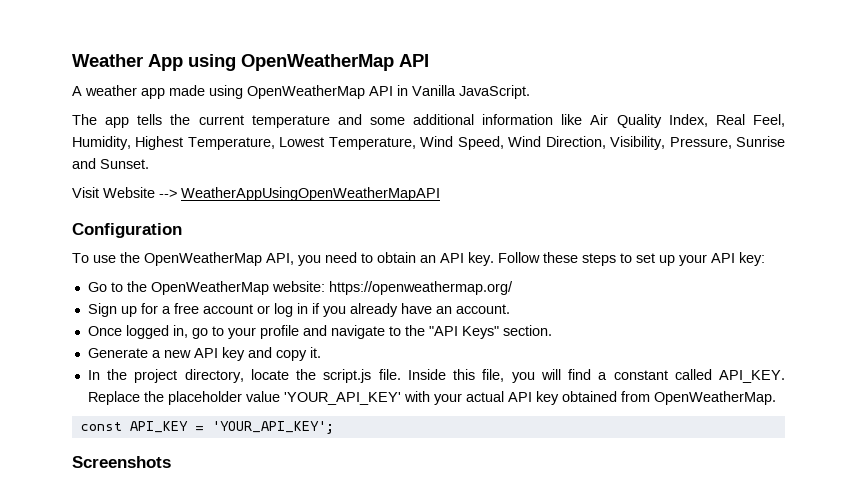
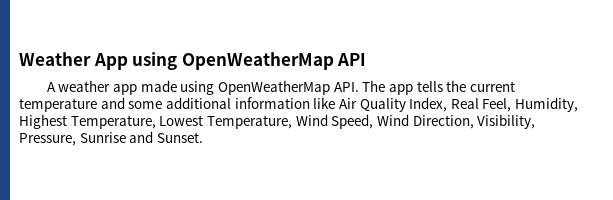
[369,85,530,99] API in Vanilla JavaScript. // -> [333,82,359,92] API.
[72,187,440,201] [72,223,182,238] [72,252,765,266] [87,281,513,295] [87,303,510,317] [87,325,552,339] [87,347,321,361] [87,369,786,383] [87,391,776,405] [80,421,334,434] [72,456,171,468] // Visit Website --> WeatherAppUsingOpenWeatherMapAPI // Configuration // To use the OpenWeatherMap API, you need to obtain an API key. Follow these steps to set up your API key: // Go to the OpenWeatherMap website: https://openweathermap.org/ // Sign up for a free account or log in if you already have an account. // Once logged in, go to your profile and navigate to the "API Keys" section. // Generate a new API key and copy it. // In the project directory, locate the script.js file. Inside this file, you will find a constant called API_KEY. Replace the placeholder value 'YOUR_API_KEY' with your actual API key obtained from OpenWeatherMap. // const API_KEY = 'YOUR_API_KEY'; // Screenshots -> (203, 137) none

